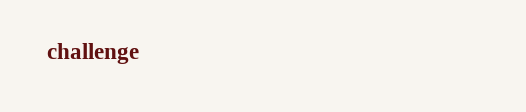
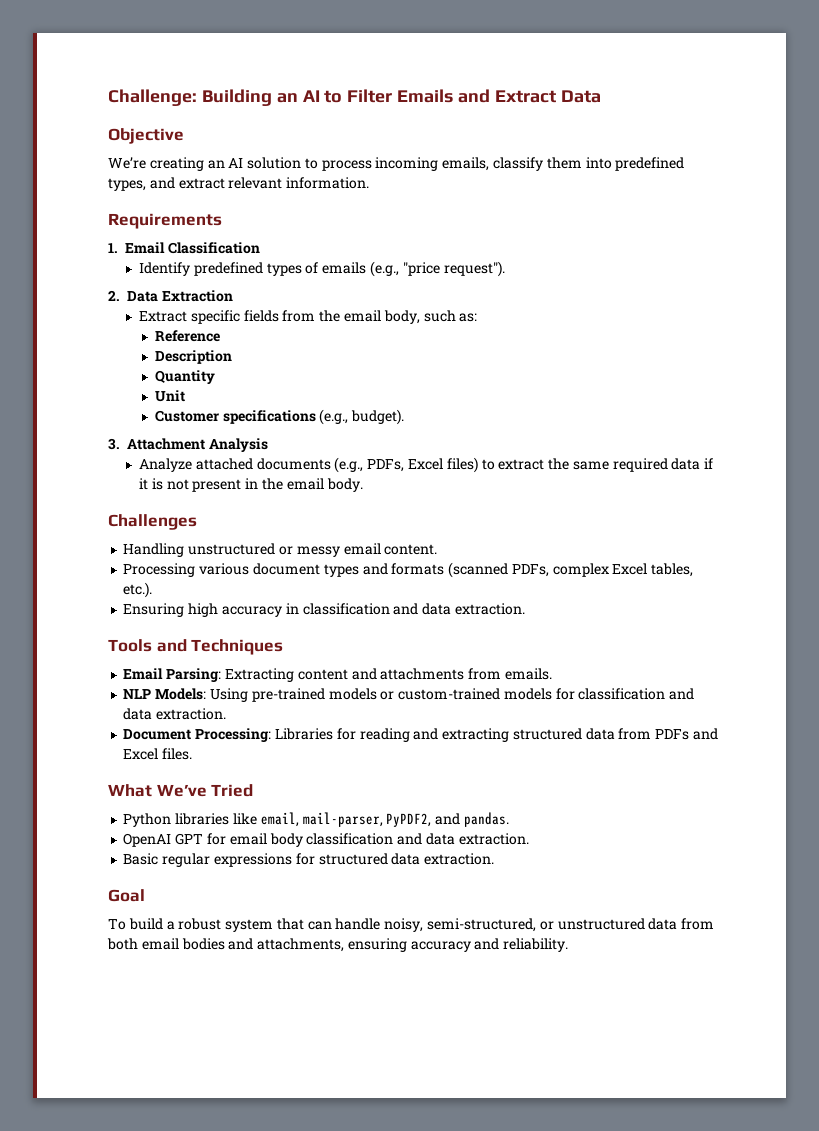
[47,43,139,64] challenge -> [108,89,601,106] [108,128,184,144] [108,157,685,171] [108,177,370,191] [108,213,222,229] [108,242,260,254] [139,261,505,277] [108,290,233,302] [139,310,478,324] [154,330,220,342] [154,350,232,364] [154,370,215,384] [154,390,185,402] [154,409,405,425] [108,438,268,452] [139,457,714,473] [139,478,363,492] [108,514,197,530] [123,543,438,557] [123,562,694,578] [123,582,153,598] [123,603,525,617] [108,639,284,655] [123,668,552,682] [123,688,695,702] [123,708,227,720] [123,728,718,742] [123,748,193,760] [108,784,254,797] [123,812,509,827] [123,833,529,847] [123,853,495,867] [108,889,145,902] [108,918,715,932] [107,938,569,952] Challenge: Building an AI to Filter Emails and Extract Data // Objective // We’re creating an AI solution to process incoming emails, classify them into predefined types, and extract relevant information. // Requirements // 1. Email Classification // Identify predefined types of emails (e.g., "price request"). // 2. Data Extraction // Extract specific fields from the email body, such as: // Reference // Description // Quantity // Unit // Customer specifications (e.g., budget). // 3. Attachment Analysis // Analyze attached documents (e.g., PDFs, Excel files) to extract the same required data if it is not present in the email body. // Challenges // Handling unstructured or messy email content. // Processing various document types and formats (scanned PDFs, complex Excel tables, etc.). // Ensuring high accuracy in classification and data extraction. // Tools and Techniques // Email Parsing: Extracting content and attachments from emails. // NLP Models: Using pre-trained models or custom-trained models for classification and data extraction. // Document Processing: Libraries for reading and extracting structured data from PDFs and Excel files. // What We’ve Tried // Python libraries like email, mail-parser, PyPDF2, and pandas. // OpenAI GPT for email body classification and data extraction. // Basic regular expressions for structured data extraction. // Goal // To build a robust system that can handle noisy, semi-structured, or unstructured data from both email bodies and attachments, ensuring accuracy and reliability.

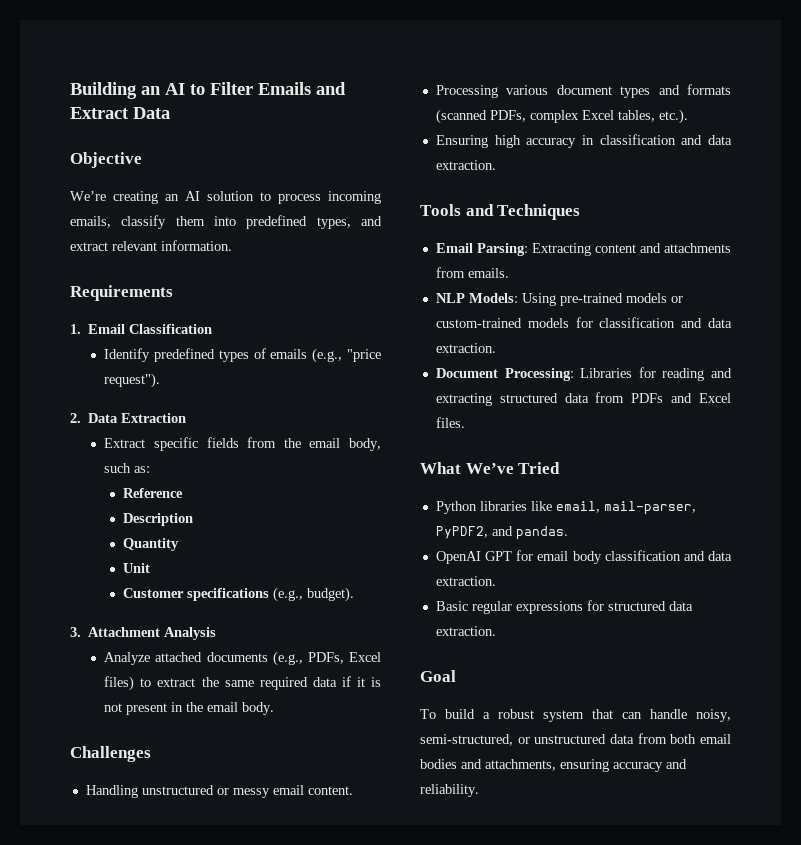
[108,89,197,106] Challenge: -> (70, 90) none

